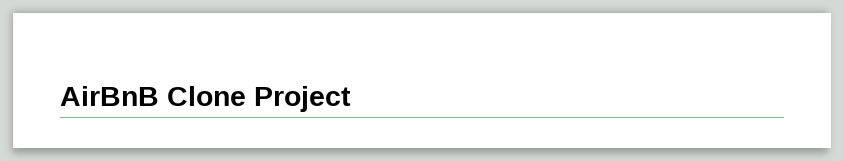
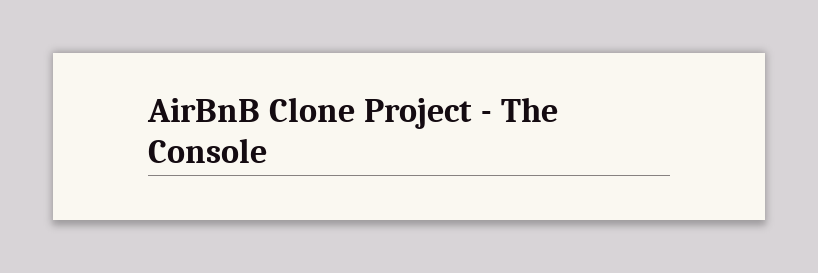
(351, 99) none -> [480,97,558,122] [148,138,267,163] - The Console

